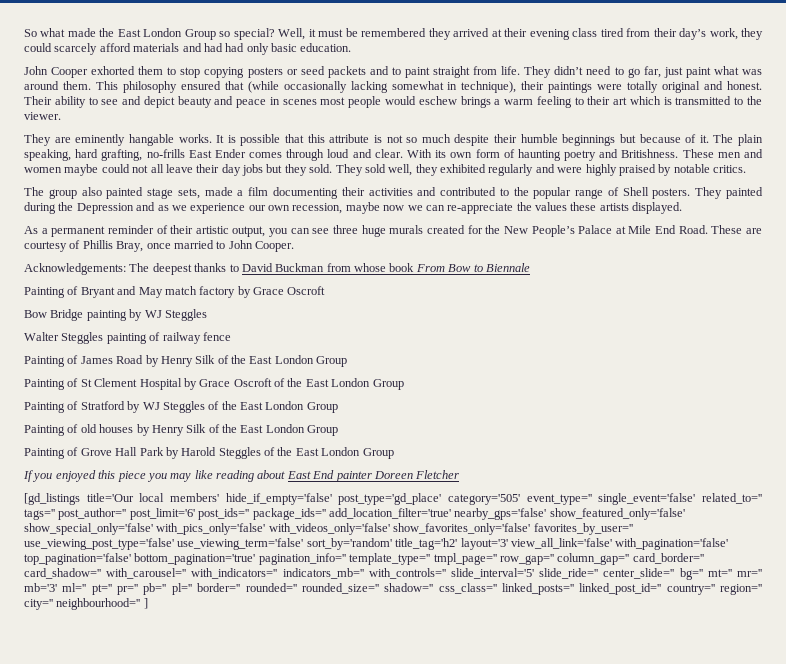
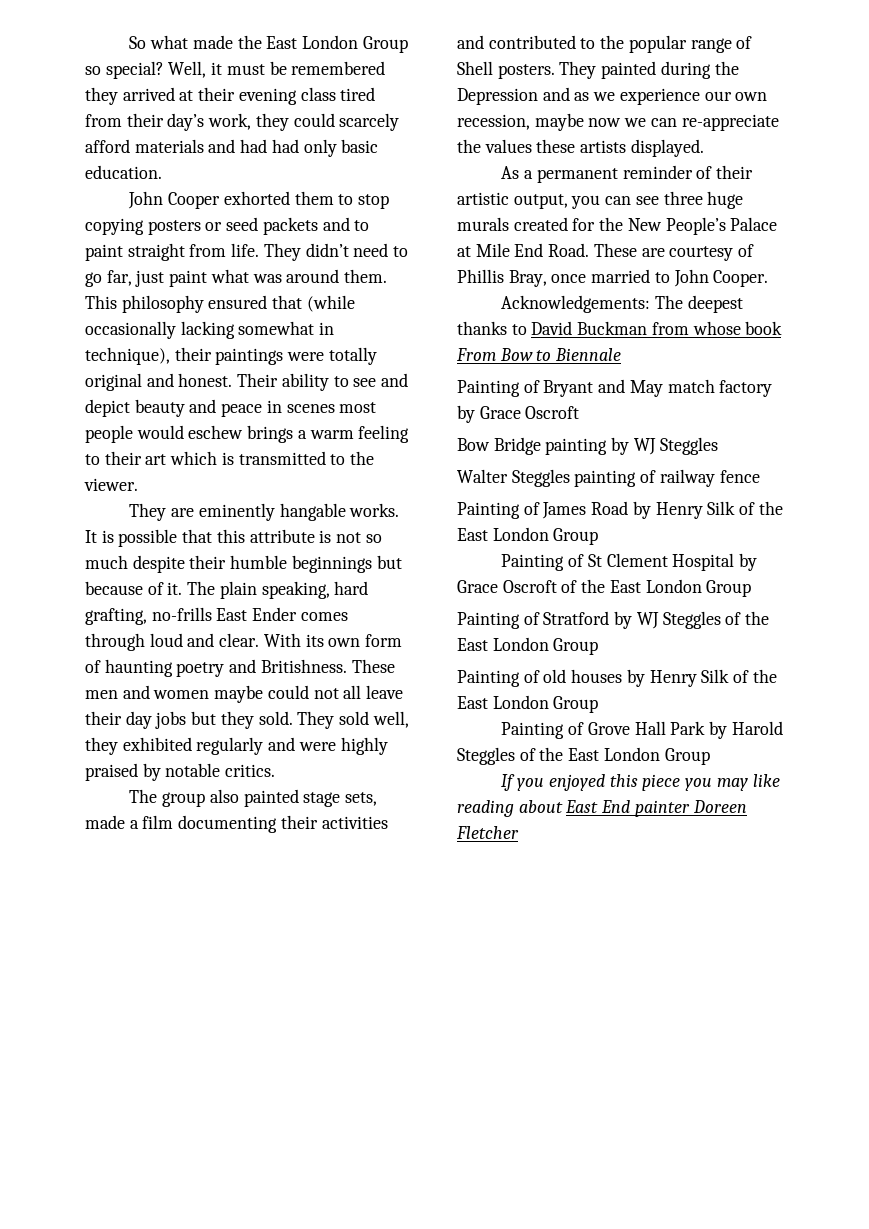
[24,493,762,505] [24,508,685,520] [24,523,633,535] [24,538,729,550] [24,553,704,565] [24,568,763,580] [24,583,762,595] [24,598,148,610] // [gd_listings title='Our local members' hide_if_empty='false' post_type='gd_place' category='505' event_type='' single_event='false' related_to='' tags='' post_author='' post_limit='6' post_ids='' package_ids='' add_location_filter='true' nearby_gps='false' show_featured_only='false' show_special_only='false' with_pics_only='false' with_videos_only='false' show_favorites_only='false' favorites_by_user='' use_viewing_post_type='false' use_viewing_term='false' sort_by='random' title_tag='h2' layout='3' view_all_link='false' with_pagination='false' top_pagination='false' bottom_pagination='true' pagination_info='' template_type='' tmpl_page='' row_gap='' column_gap='' card_border='' card_shadow='' with_carousel='' with_indicators='' indicators_mb='' with_controls='' slide_interval='5' slide_ride='' center_slide='' bg='' mt='' mr='' mb='3' ml='' pt='' pr='' pb='' pl='' border='' rounded='' rounded_size='' shadow='' css_class='' linked_posts='' linked_post_id='' country='' region='' city='' neighbourhood='' ] -> (519, 832) none

